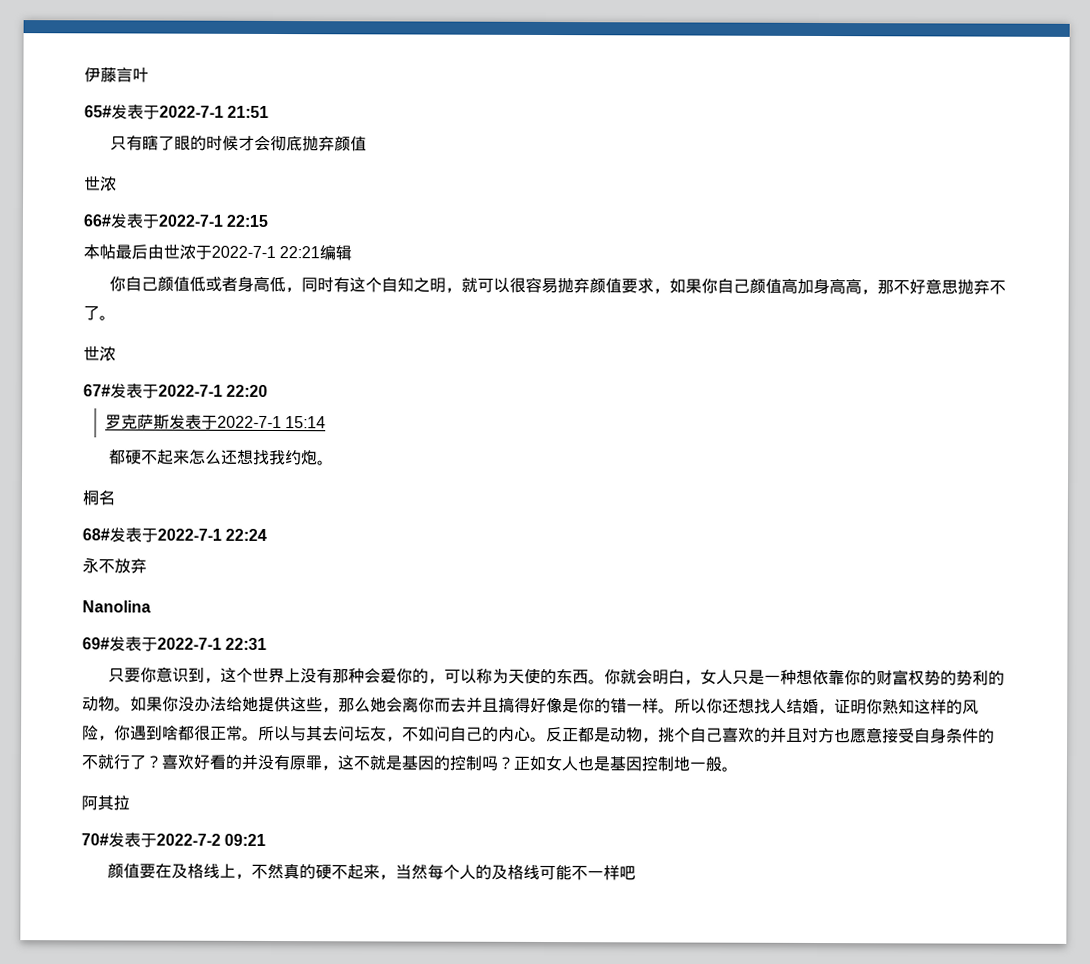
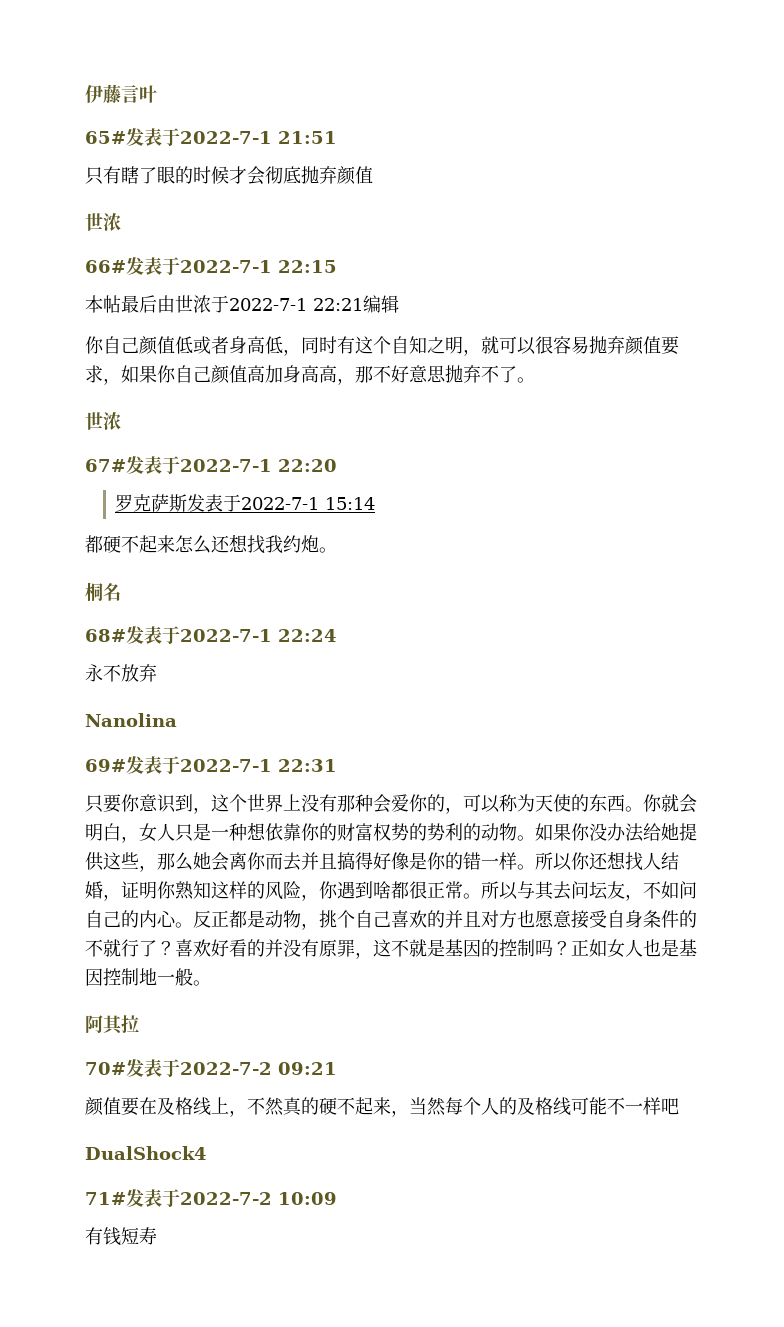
(636, 873) none -> [85,1146,207,1160] [85,1189,337,1207] [85,1227,157,1246] // DualShock4 // 71#发表于2022-7-2 10:09 // 有钱短寿

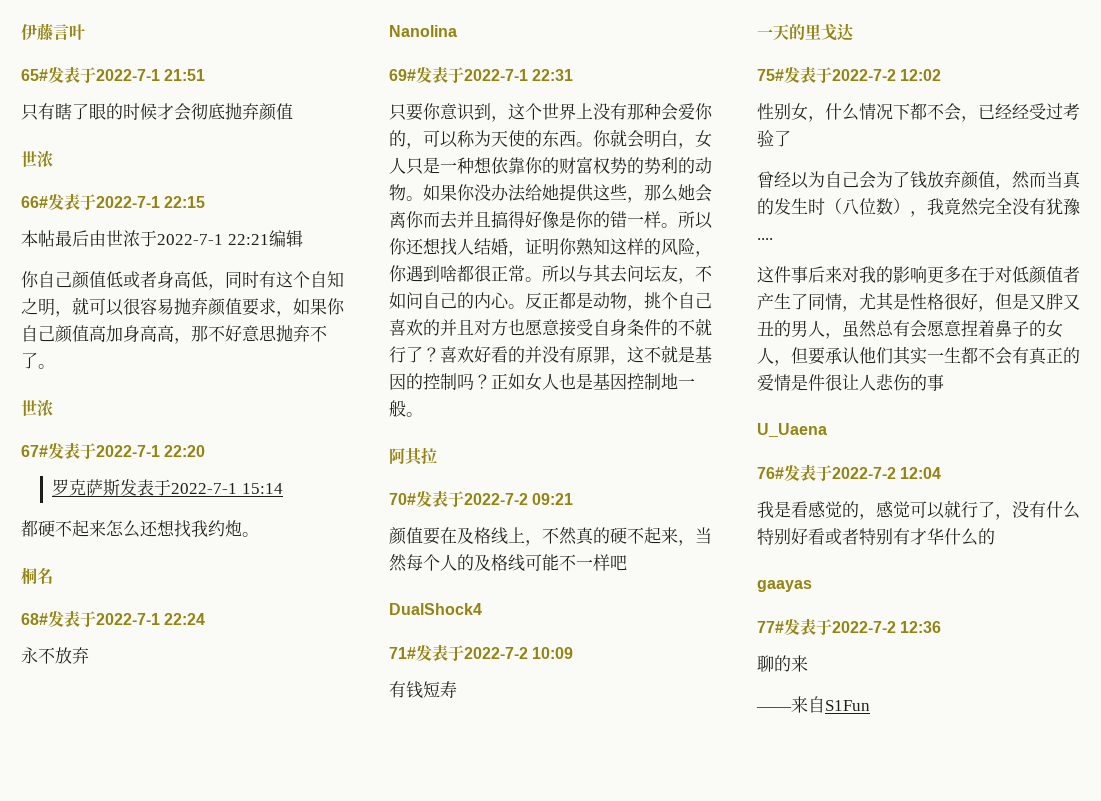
(157, 1236) none -> [757,23,853,41] [757,66,942,83] [757,103,1080,122] [757,130,791,147] [757,171,1081,190] [757,198,1080,217] [757,238,773,240] [757,266,1080,284] [757,292,1080,312] [757,320,1063,339] [757,346,1080,366] [757,374,944,391] [757,423,827,437] [757,464,942,481] [757,500,1080,520] [757,528,995,546] [757,580,812,592] [757,618,942,635] [757,655,808,672] [756,696,870,713] // 一天的里戈达 // 75#发表于2022-7-2 12:02 // 性别女，什么情况下都不会，已经经受过考验了 // 曾经以为自己会为了钱放弃颜值，然而当真的发生时（八位数），我竟然完全没有犹豫.... // 这件事后来对我的影响更多在于对低颜值者产生了同情，尤其是性格很好，但是又胖又丑的男人，虽然总有会愿意捏着鼻子的女人，但要承认他们其实一生都不会有真正的爱情是件很让人悲伤的事 // U_Uaena // 76#发表于2022-7-2 12:04 // 我是看感觉的，感觉可以就行了，没有什么特别好看或者特别有才华什么的 // gaayas // 77#发表于2022-7-2 12:36 // 聊的来 // ——来自S1Fun

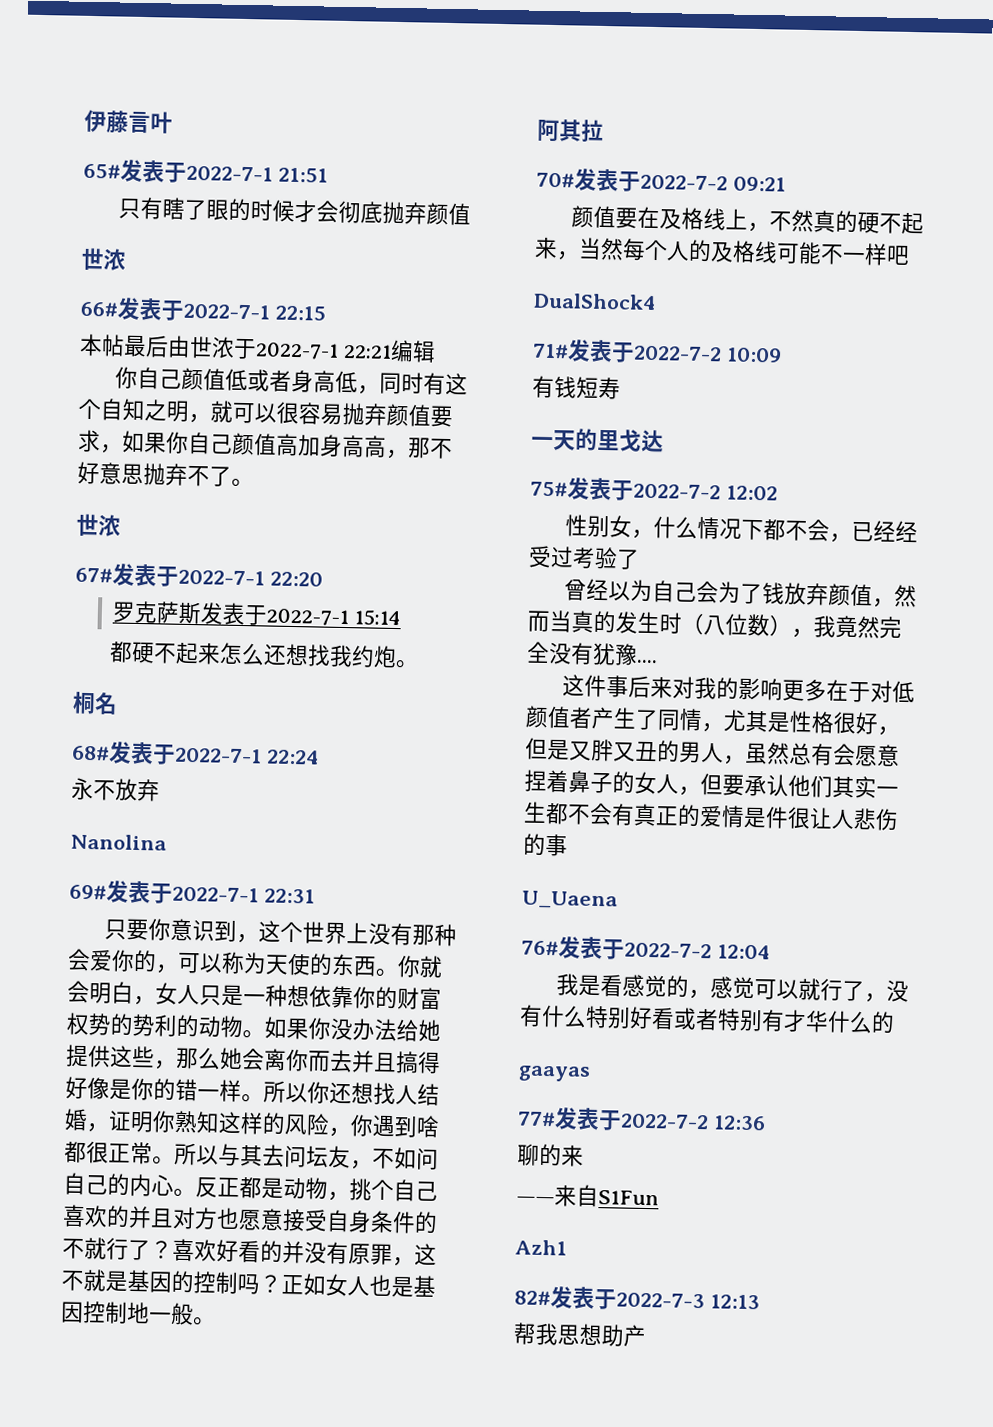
(870, 705) none -> [515,1239,567,1256] [514,1286,760,1310] [513,1322,647,1348] // Azh1 // 82#发表于2022-7-3 12:13 // 帮我思想助产

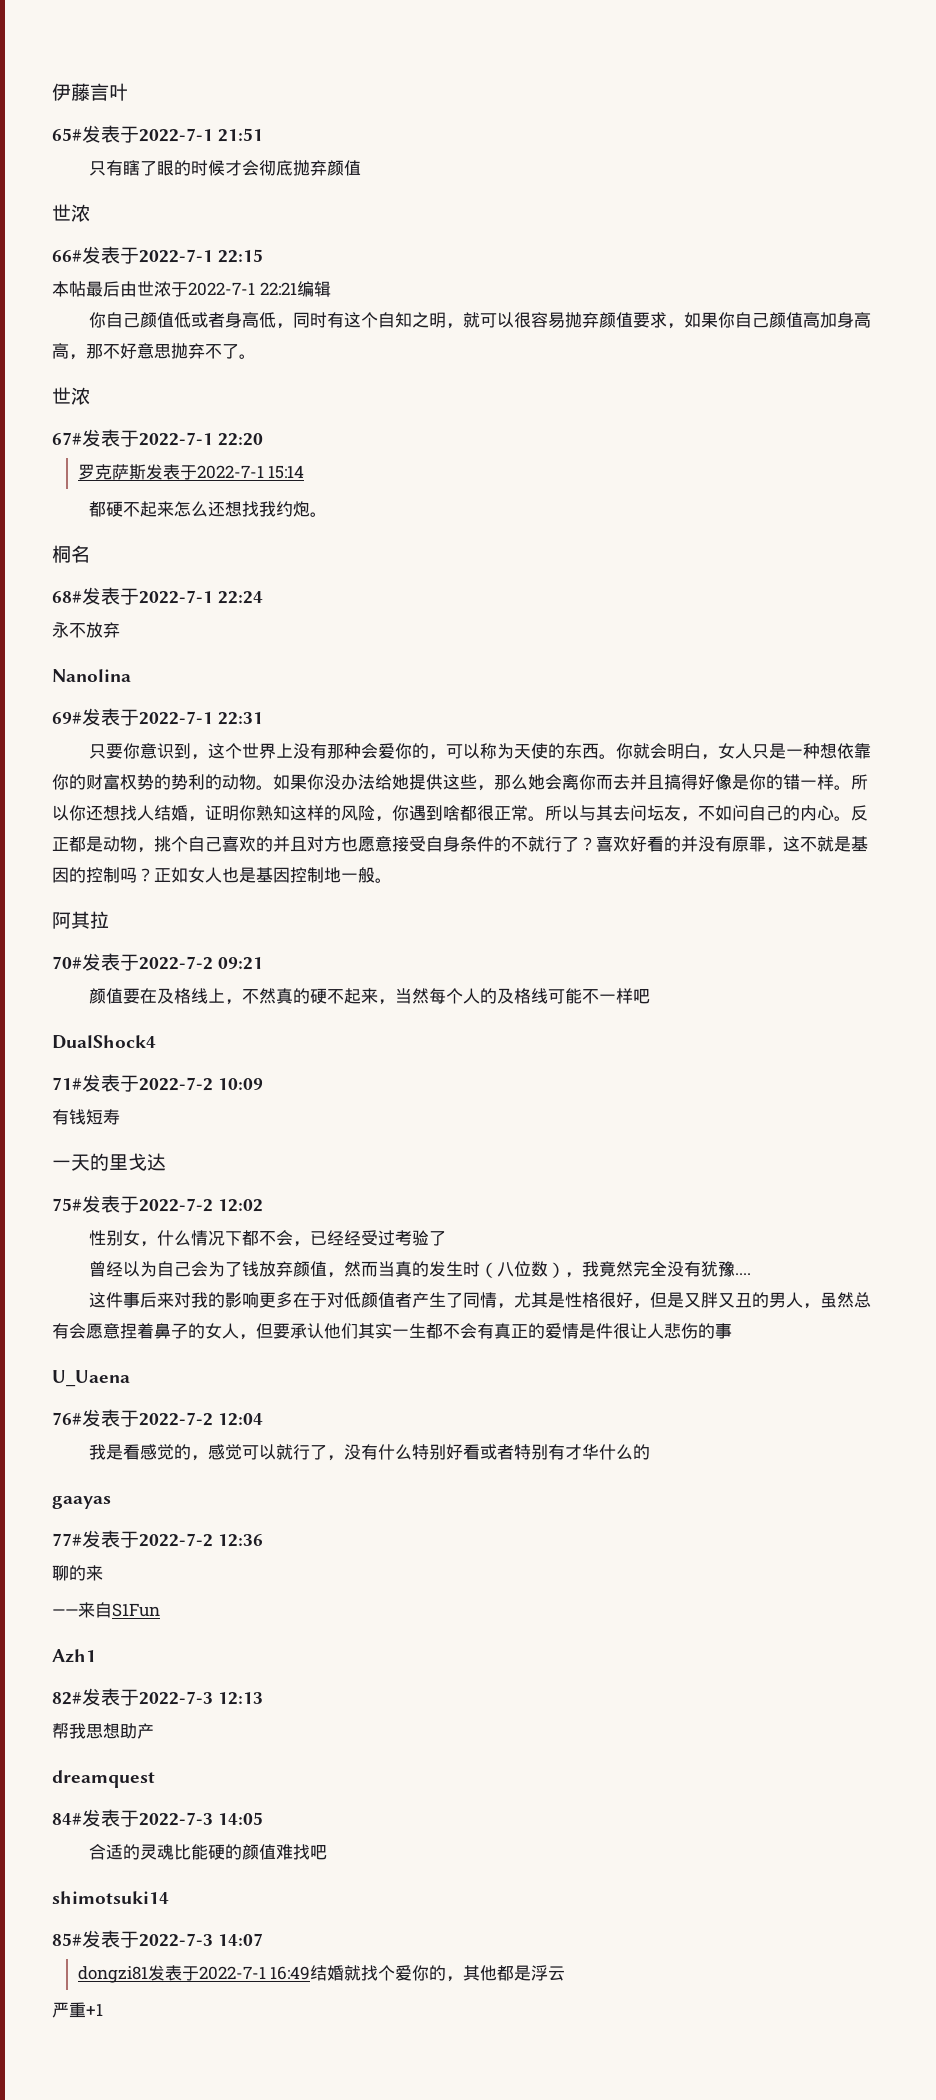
(647, 1336) none -> [52,1770,155,1788] [52,1809,264,1827] [88,1844,327,1860] [52,1891,169,1904] [52,1930,264,1948] [77,1965,566,1983] [52,2002,103,2018] // dreamquest // 84#发表于2022-7-3 14:05 // 合适的灵魂比能硬的颜值难找吧 // shimotsuki14 // 85#发表于2022-7-3 14:07 // dongzi81发表于2022-7-1 16:49结婚就找个爱你的，其他都是浮云 // 严重+1

